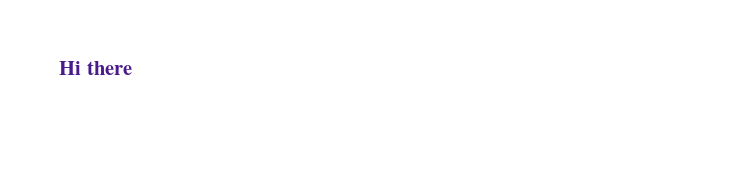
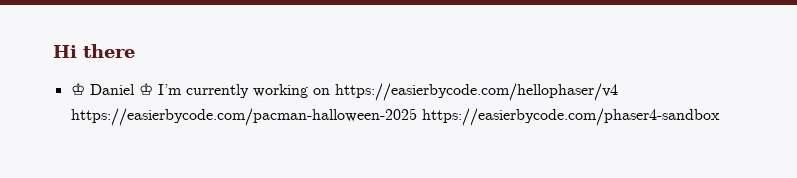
(132, 68) none -> [70,83,618,101] [70,108,720,126] // ♔ Daniel ♔ I’m currently working on https://easierbycode.com/hellophaser/v4 https://easierbycode.com/pacman-halloween-2025 https://easierbycode.com/phaser4-sandbox

